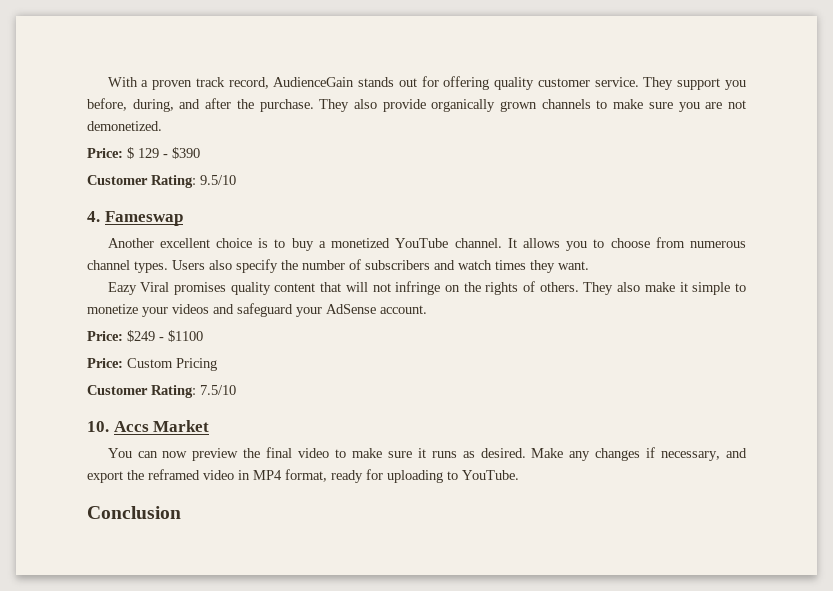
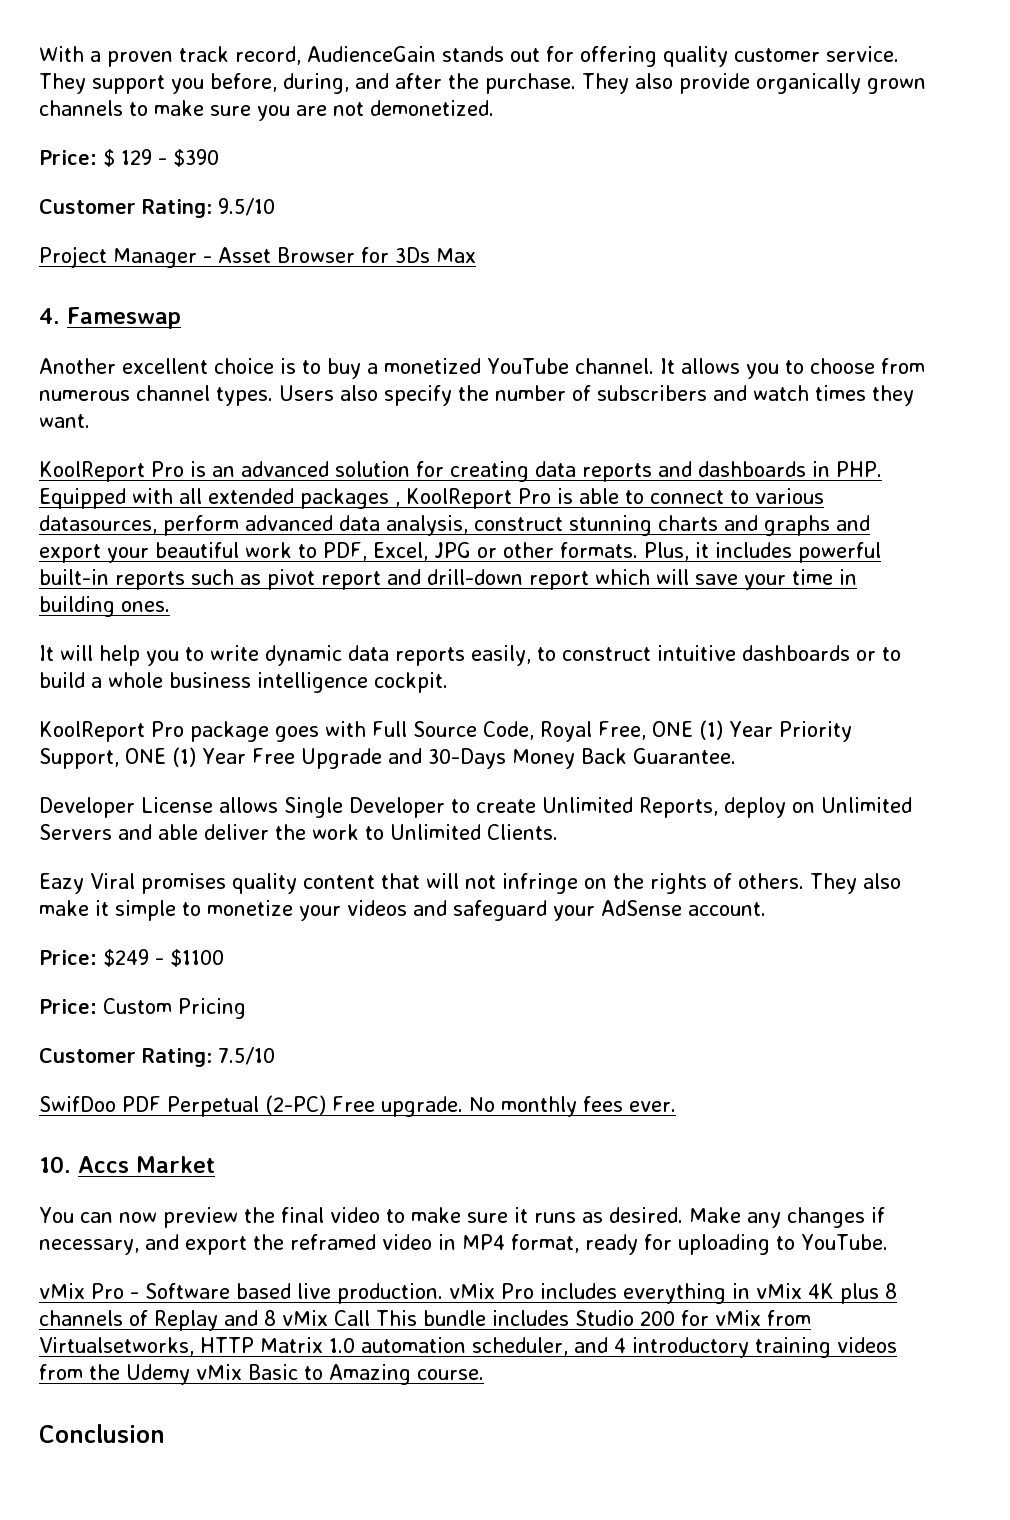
(236, 180) none -> [39,246,476,268] // Project Manager - Asset Browser for 3Ds Max
(589, 265) none -> [39,461,882,482] [39,488,824,509] [39,515,870,536] [39,542,881,563] [39,569,857,590] [39,596,170,617] [39,645,901,666] [39,672,448,693] [39,720,852,742] [39,747,736,769] [39,797,912,818] [39,824,558,840] // KoolReport Pro is an advanced solution for creating data reports and dashboards in PHP. Equipped with all extended packages , KoolReport Pro is able to connect to various datasources, perform advanced data analysis, construct stunning charts and graphs and export your beautiful work to PDF, Excel, JPG or other formats. Plus, it includes powerful built-in reports such as pivot report and drill-down report which will save your time in building ones. // It will help you to write dynamic data reports easily, to construct intuitive dashboards or to build a whole business intelligence cockpit. // KoolReport Pro package goes with Full Source Code, Royal Free, ONE (1) Year Priority Support, ONE (1) Year Free Upgrade and 30-Days Money Back Guarantee. // Developer License allows Single Developer to create Unlimited Reports, deploy on Unlimited Servers and able deliver the work to Unlimited Clients.
(236, 390) none -> [39,1095,676,1117] // SwifDoo PDF Perpetual (2-PC) Free upgrade. No monthly fees ever.
(519, 475) none -> [39,1283,897,1304] [39,1310,811,1331] [39,1337,897,1358] [39,1364,484,1385] // vMix Pro - Software based live production. vMix Pro includes everything in vMix 4K plus 8 channels of Replay and 8 vMix Call This bundle includes Studio 200 for vMix from Virtualsetworks, HTTP Matrix 1.0 automation scheduler, and 4 introductory training videos from the Udemy vMix Basic to Amazing course.

